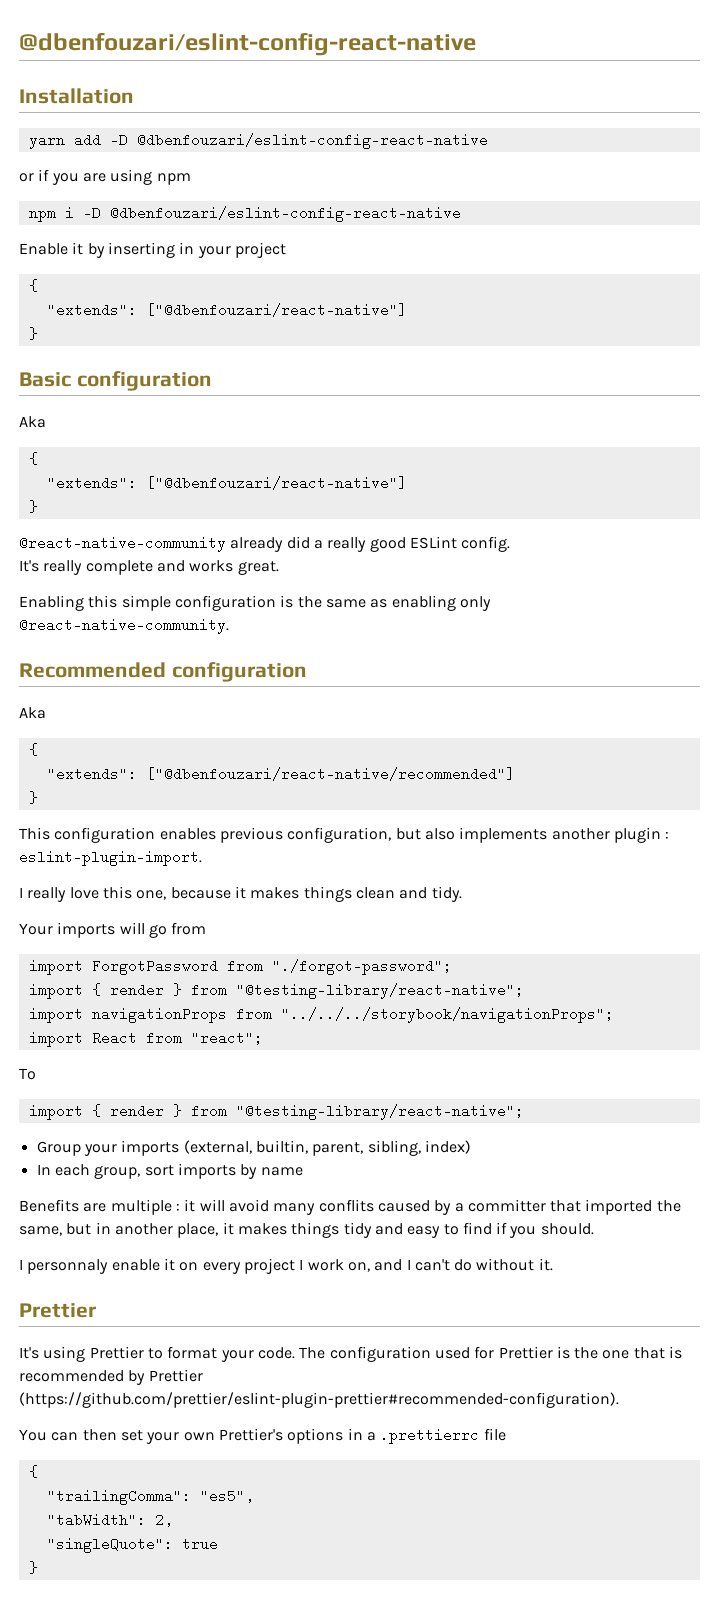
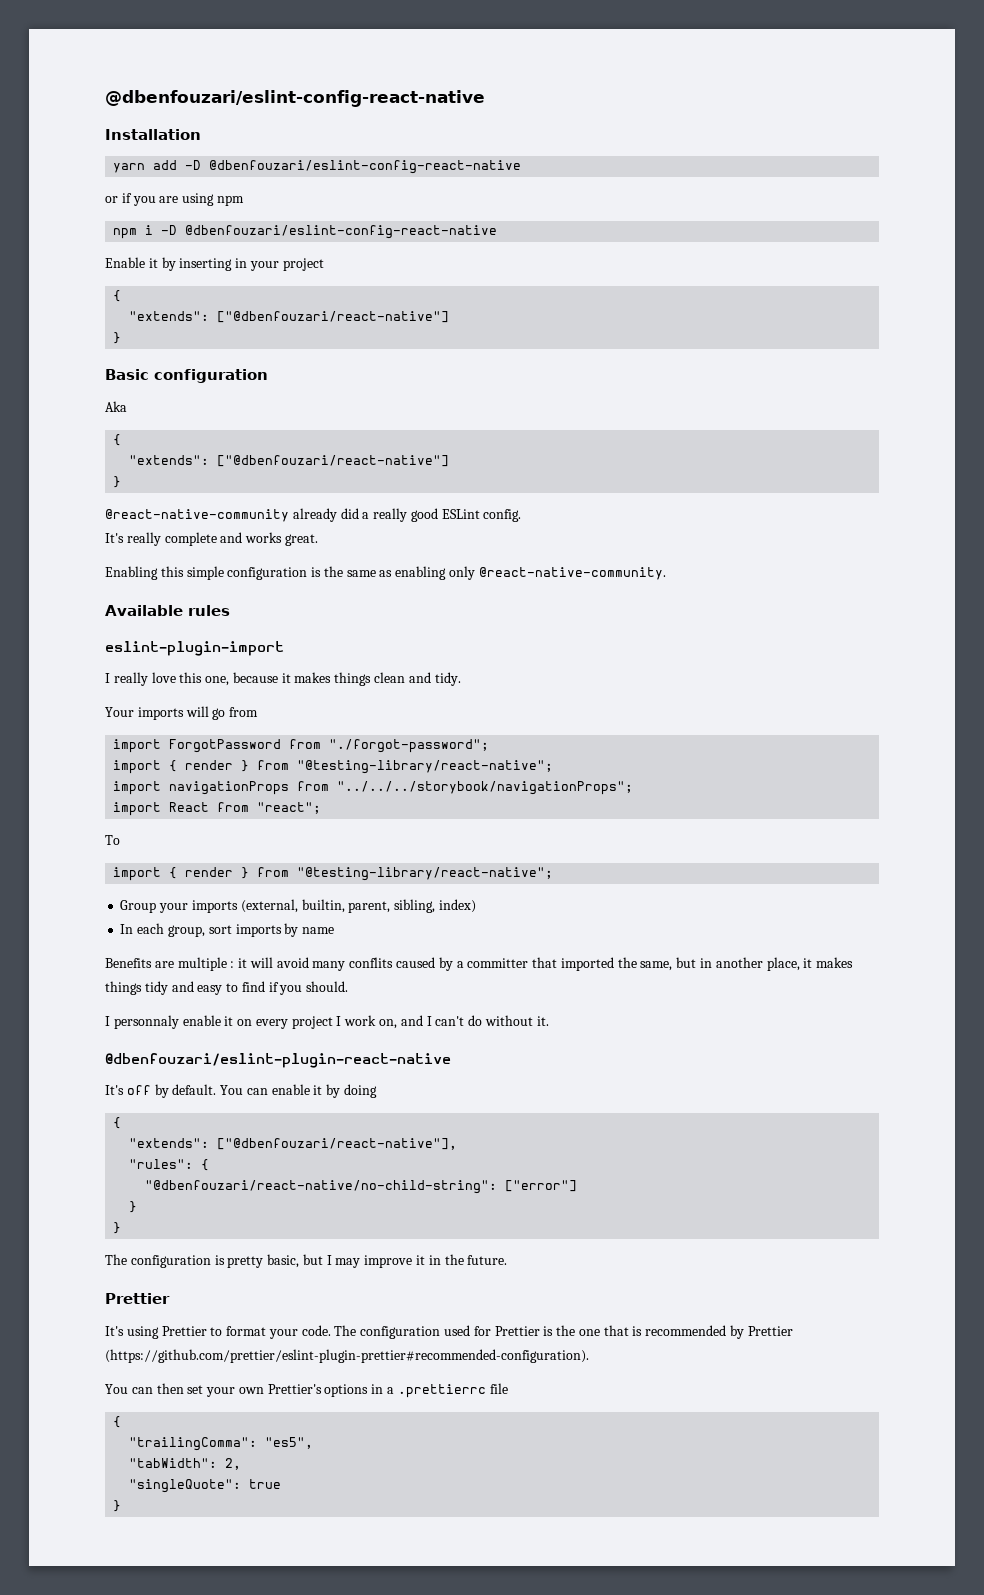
[19,662,307,682] [19,707,46,719] [28,743,38,756] [46,767,515,781] [28,791,38,804] [19,827,670,843] [19,850,202,866] Recommended configuration // Aka // { // "extends": ["@dbenfouzari/react-native/recommended"] // } // This configuration enables previous configuration, but also implements another plugin : eslint-plugin-import. -> [105,605,230,616] [105,641,284,656] Available rules // eslint-plugin-import
(553, 1264) none -> [105,1053,451,1068] [105,1084,378,1098] [113,1117,122,1129] [129,1138,458,1150] [129,1159,210,1171] [145,1180,578,1194] [129,1201,138,1213] [113,1222,122,1234] [105,1254,508,1268] // @dbenfouzari/eslint-plugin-react-native // It's off by default. You can enable it by doing // { // "extends": ["@dbenfouzari/react-native"], // "rules": { // "@dbenfouzari/react-native/no-child-string": ["error"] // } // } // The configuration is pretty basic, but I may improve it in the future.

